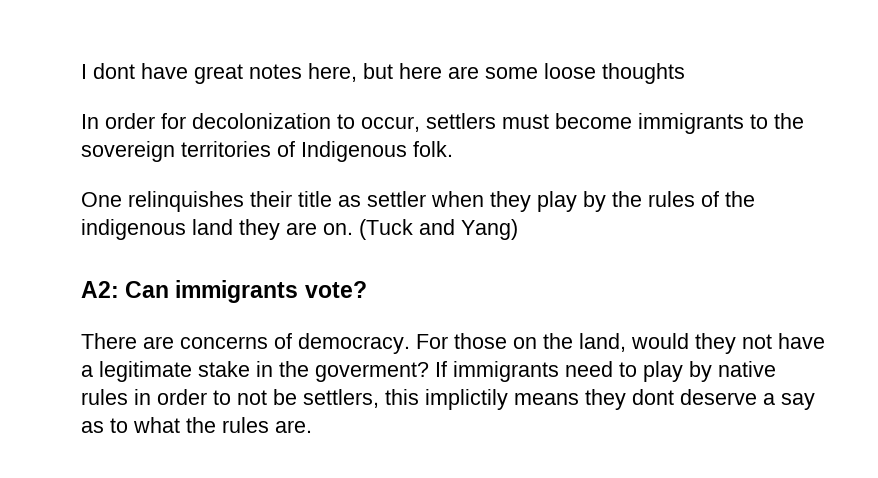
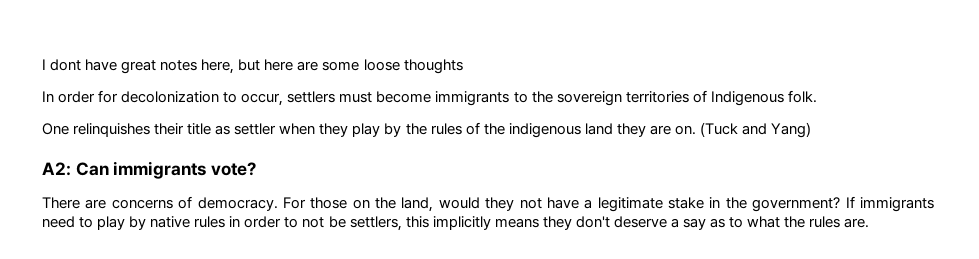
[315,362,429,382] goverment? -> [752,197,841,212] government?
[425,389,508,410] implictily -> [432,216,491,230] implicitly
[632,389,674,405] dont -> [575,216,610,228] don't

